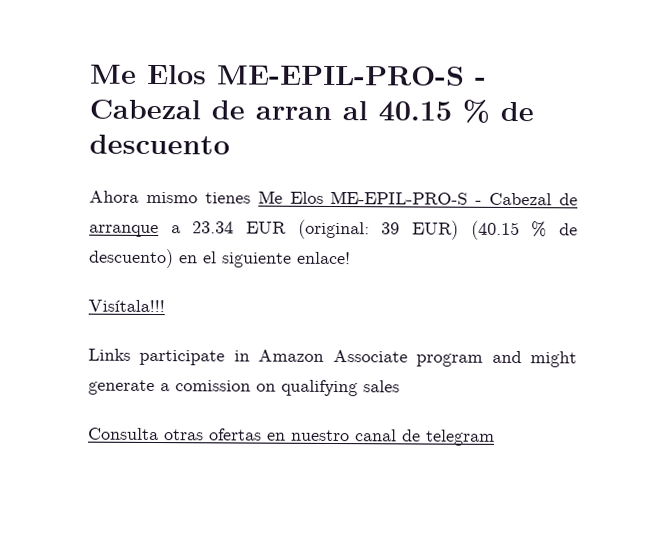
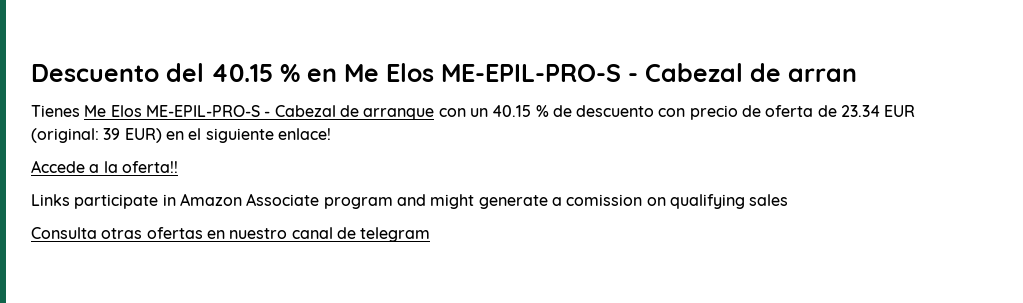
(90, 74) none -> [31,63,337,82] Descuento del 40.15 % en
[342,99,534,123] [89,134,230,155] [89,190,251,204] al 40.15 % de descuento // Ahora mismo tienes -> [31,105,80,117] // Tienes
[170,225,181,234] a -> [438,105,837,120] con un 40.15 % de descuento con precio de oferta de
[470,220,578,241] [89,248,174,269] (40.15 % de descuento) -> (162, 135) none
[88,299,165,313] Visítala!!! -> [31,160,178,173] Accede a la oferta!!

